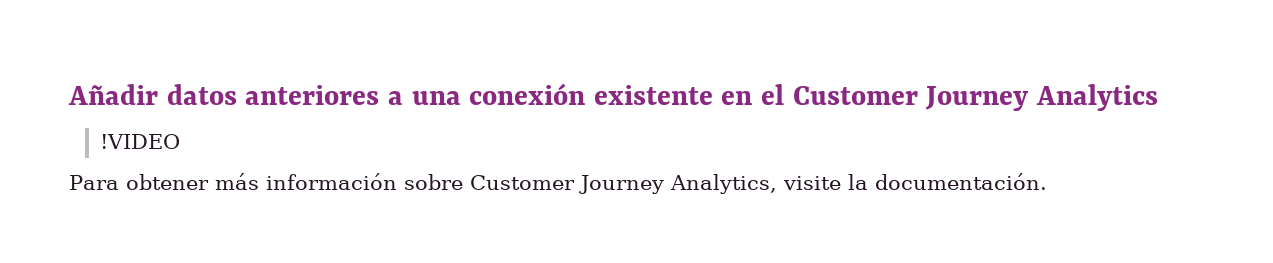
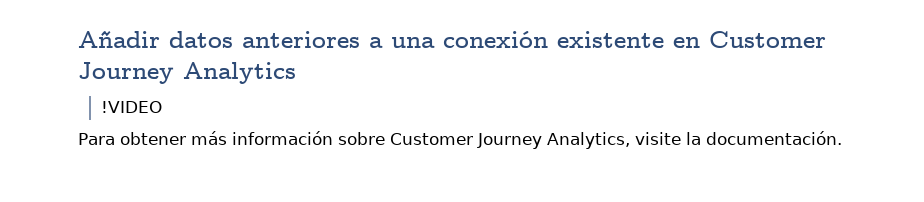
[761,84,785,105] el -> (700, 42) none

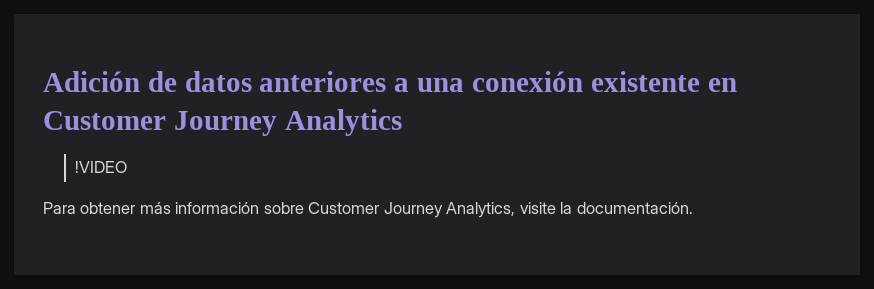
[78,30,160,48] Añadir -> [43,71,177,92] Adición de

